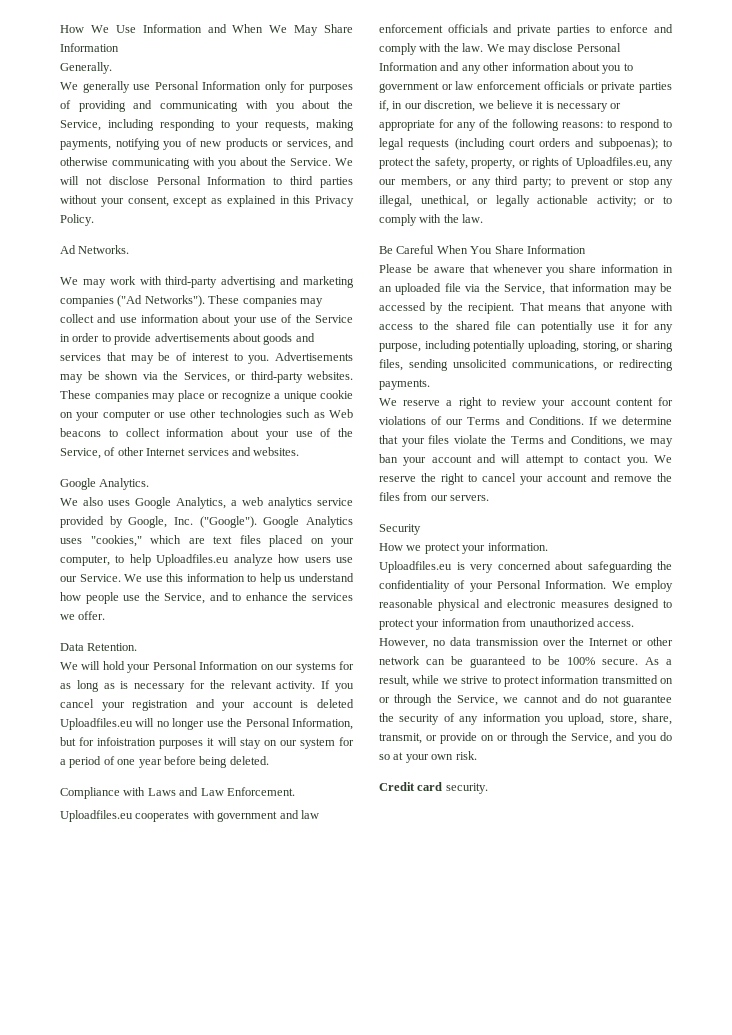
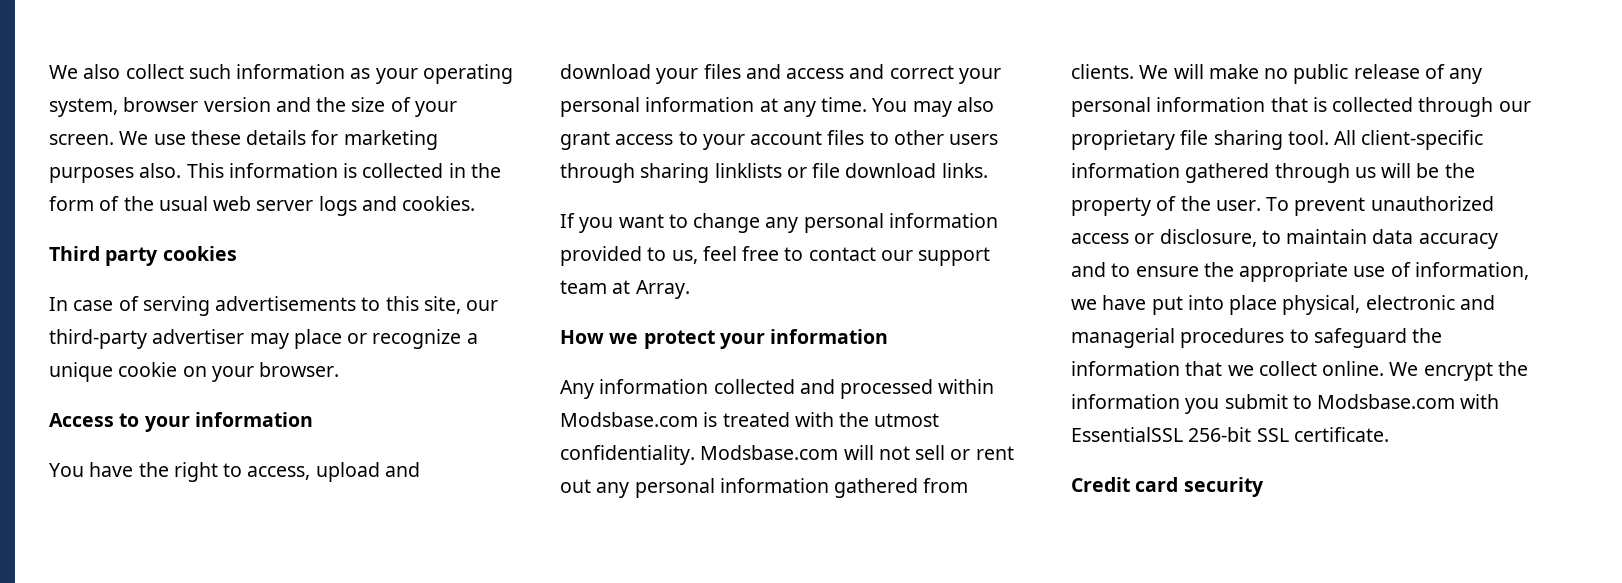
[60,24,353,36] [60,43,119,52] [60,62,112,74] [60,81,354,93] [60,100,354,112] [60,119,355,131] [60,138,354,150] [60,157,353,169] [60,176,353,188] [60,195,354,207] [60,214,94,226] [60,245,130,254] [60,276,354,288] [60,295,323,307] [60,314,354,326] [60,333,315,345] [60,352,353,364] [60,371,353,383] [60,390,149,402] How We Use Information and When We May Share Information // Generally. // We generally use Personal Information only for purposes of providing and communicating with you about the Service, including responding to your requests, making payments, notifying you of new products or services, and otherwise communicating with you about the Service. We will not disclose Personal Information to third parties without your consent, except as explained in this Privacy Policy. // Ad Networks. // We may work with third-party advertising and marketing companies ("Ad Networks"). These companies may collect and use information about your use of the Service in order to provide advertisements about goods and services that may be of interest to you. Advertisements may be shown via the Services, or third-party websites. These companies -> [49,64,513,84] [49,97,457,117] [49,130,438,150] [49,163,501,183] [49,196,476,216] [49,246,237,266] [49,296,499,316] [49,329,245,349] We also collect such information as your operating system, browser version and the size of your screen. We use these details for marketing purposes also. This information is collected in the form of the usual web server logs and cookies. // Third party cookies // In case of serving advertisements to this site, our third-party advertiser
[102,409,354,421] [60,428,353,440] [60,447,300,459] [60,478,150,490] [60,497,353,509] [60,516,353,528] [60,535,354,547] [60,554,353,566] [60,573,354,585] [60,592,353,604] [60,611,106,620] [60,643,138,651] [60,661,355,673] [60,680,355,692] [60,699,355,711] [60,718,353,730] [60,737,354,749] [60,756,269,768] [60,787,295,799] [60,810,319,822] [379,24,673,36] [379,43,621,55] [379,62,633,74] [379,81,672,93] [379,100,622,112] [379,119,672,131] [379,138,672,150] [379,157,673,169] [379,176,673,188] [379,195,672,207] [379,214,484,226] [379,245,586,254] [379,264,673,276] [379,283,672,295] [379,302,673,314] [379,321,673,333] [379,340,673,352] [379,359,673,371] [379,379,430,390] [379,397,673,409] [379,416,672,425] [379,435,673,447] [379,454,672,466] [379,473,672,485] [379,492,490,501] [379,524,421,535] [379,542,548,554] [379,561,672,573] [379,580,673,592] [379,599,672,611] [379,618,634,630] [379,637,673,649] [379,656,672,668] [379,675,673,687] [379,694,672,706] [379,713,672,725] [379,732,672,744] [379,751,477,763] computer or use other technologies such as Web beacons to collect information about your use of the Service, of other Internet services and websites. // Google Analytics. // We also uses Google Analytics, a web analytics service provided by Google, Inc. ("Google"). Google Analytics uses "cookies," which are text files placed on your computer, to help Uploadfiles.eu analyze how users use our Service. We use this information to help us understand how people use the Service, and to enhance the services we offer. // Data Retention. // We will hold your Personal Information on our systems for as long as is necessary for the relevant activity. If you cancel your registration and your account is deleted Uploadfiles.eu will no longer use the Personal Information, but for infoistration purposes it will stay on our system for a period of one year before being deleted. // Compliance with Laws and Law Enforcement. // Uploadfiles.eu cooperates with government and law enforcement officials and private parties to enforce and comply with the law. We may disclose Personal Information and any other information about you to government or law enforcement officials or private parties if, in our discretion, we believe it is necessary or appropriate for any of the following reasons: to respond to legal requests (including court orders and subpoenas); to protect the safety, property, or rights of Uploadfiles.eu, any our members, or any third party; to prevent or stop any illegal, unethical, or legally actionable activity; or to comply with the law. // Be Careful When You Share Information // Please be aware that whenever you share information in an uploaded file via the Service, that information may be accessed by the recipient. That means that anyone with access to the shared file can potentially use it for any purpose, including potentially uploading, storing, or sharing files, sending unsolicited communications, or redirecting payments. // We reserve a right to review your account content for violations of our Terms and Conditions. If we determine that your files violate the Terms and Conditions, we may ban your account and will attempt to contact you. We reserve the right to cancel your account and remove the files from our servers. // Security // How we protect your information. // Uploadfiles.eu is very concerned about safeguarding the confidentiality of your Personal Information. We employ reasonable physical and electronic measures designed to protect your information from unauthorized access. However, no data transmission over the Internet or other network can be guaranteed to be 100% secure. As a result, while we strive to protect information transmitted on or through the Service, we cannot and do not guarantee the security of any information you upload, store, share, transmit, or provide on or through the Service, and you do so at your own risk. -> [259,362,340,377] [49,412,313,432] [49,462,420,482] [560,64,1001,84] [560,97,994,117] [560,130,999,150] [560,163,988,183] [560,213,998,233] [560,246,991,266] [560,280,690,299] [560,329,889,349] [560,379,995,399] [560,412,940,427] [560,445,1014,465] [560,478,969,498] [1071,64,1483,84] [1071,97,1531,117] [1071,130,1484,150] [1071,163,1475,183] [1071,196,1494,216] [1071,229,1498,249] [1071,262,1529,282] [1071,295,1495,315] [1071,328,1443,348] [1071,361,1528,381] [1071,394,1500,414] [1071,427,1389,442] browser. // Access to your information // You have the right to access, upload and download your files and access and correct your personal information at any time. You may also grant access to your account files to other users through sharing linklists or file download links. // If you want to change any personal information provided to us, feel free to contact our support team at Array. // How we protect your information // Any information collected and processed within Modsbase.com is treated with the utmost confidentiality. Modsbase.com will not sell or rent out any personal information gathered from clients. We will make no public release of any personal information that is collected through our proprietary file sharing tool. All client-specific information gathered through us will be the property of the user. To prevent unauthorized access or disclosure, to maintain data accuracy and to ensure the appropriate use of information, we have put into place physical, electronic and managerial procedures to safeguard the information that we collect online. We encrypt the information you submit to Modsbase.com with EssentialSSL 256-bit SSL certificate.
[445,783,488,794] security. -> [1183,477,1264,497] security

